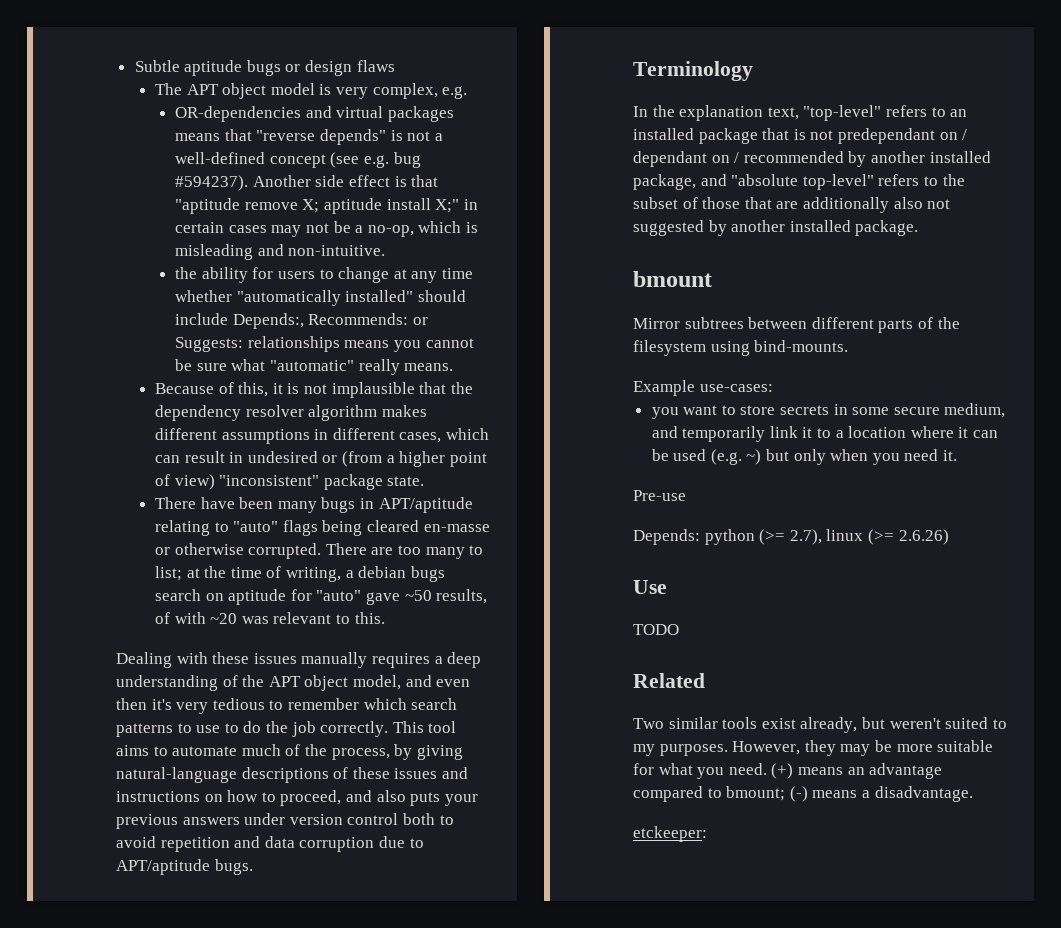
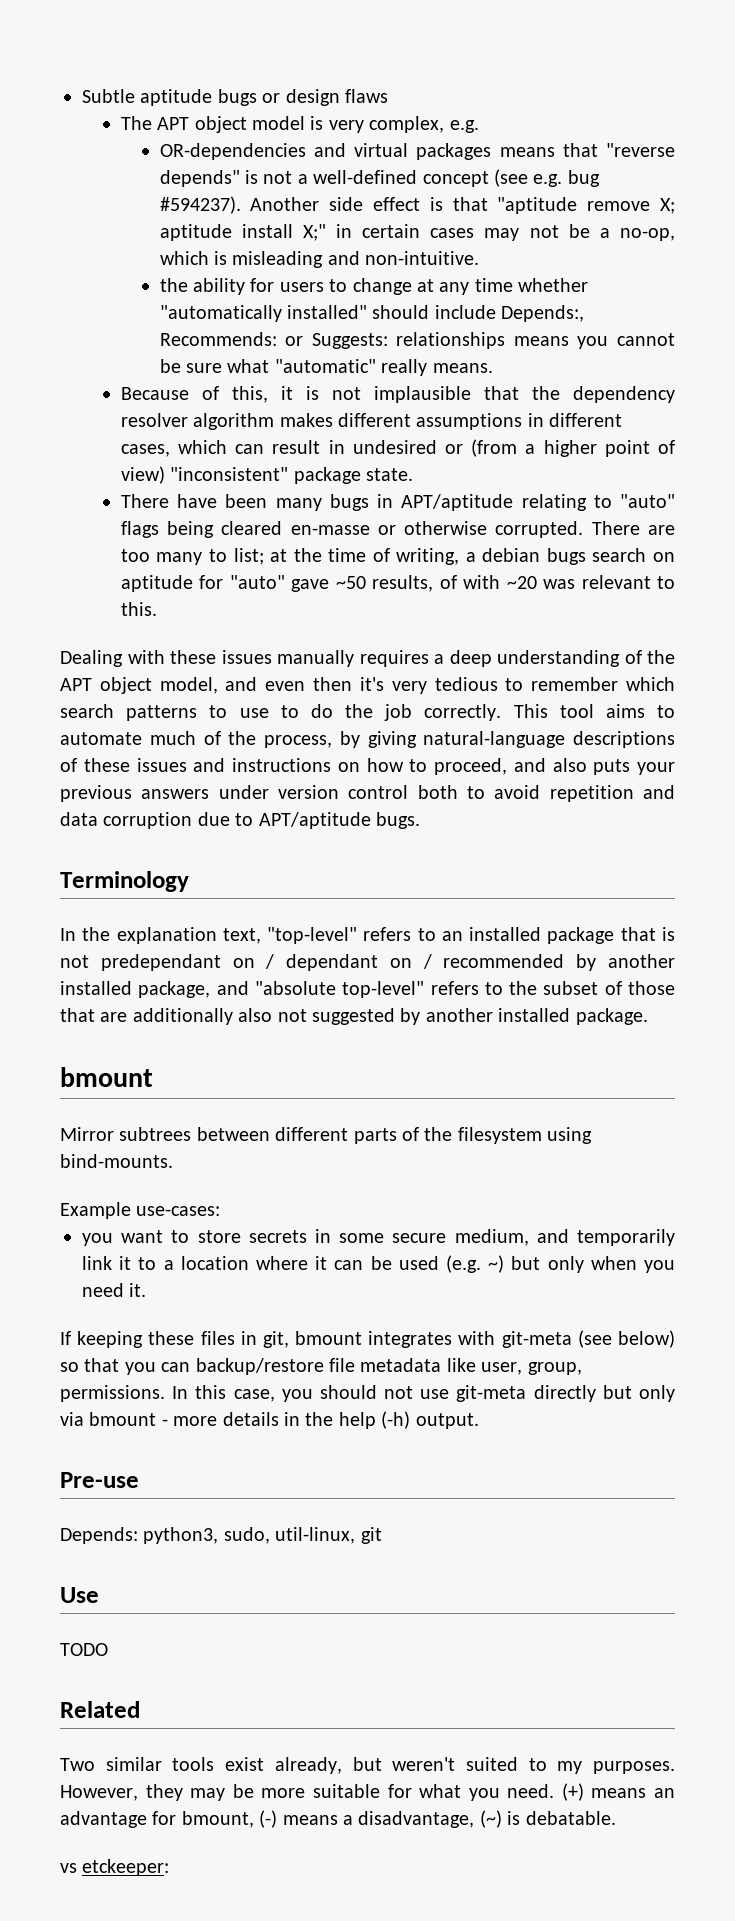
[633,490,686,501] [633,529,949,545] Pre-use // Depends: python (>= 2.7), linux (>= 2.6.26) -> [60,1330,675,1348] [60,1358,582,1375] [60,1385,675,1402] [60,1411,479,1429] [60,1472,139,1488] [60,1527,382,1544] If keeping these files in git, bmount integrates with git-meta (see below) so that you can backup/restore file metadata like user, group, permissions. In this case, you should not use git-meta directly but only via bmount - more details in the help (-h) output. // Pre-use // Depends: python3, sudo, util-linux, git
[633,786,973,802] compared to bmount; (-) means a disadvantage. // -> [152,1810,616,1828] [60,1863,77,1873] for bmount, (-) means a disadvantage, (~) is debatable. // vs

